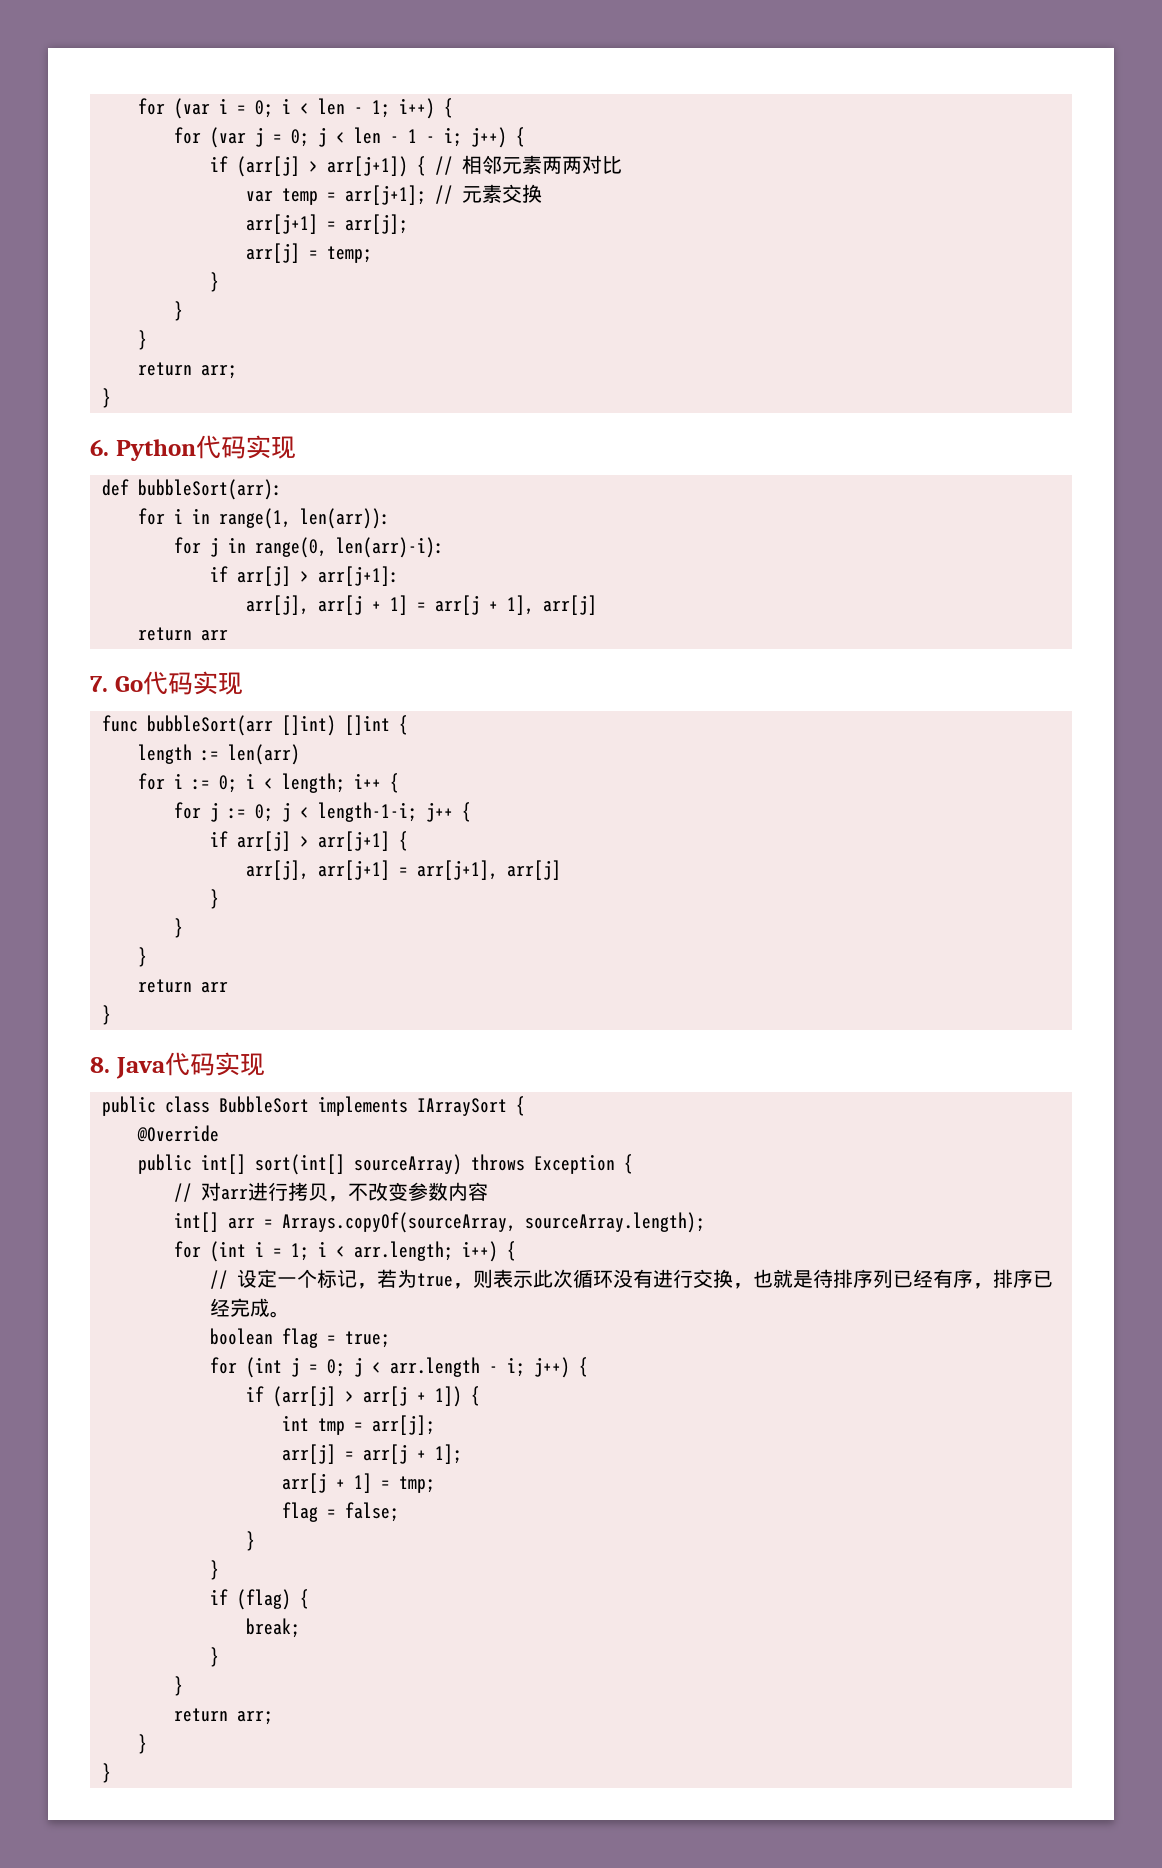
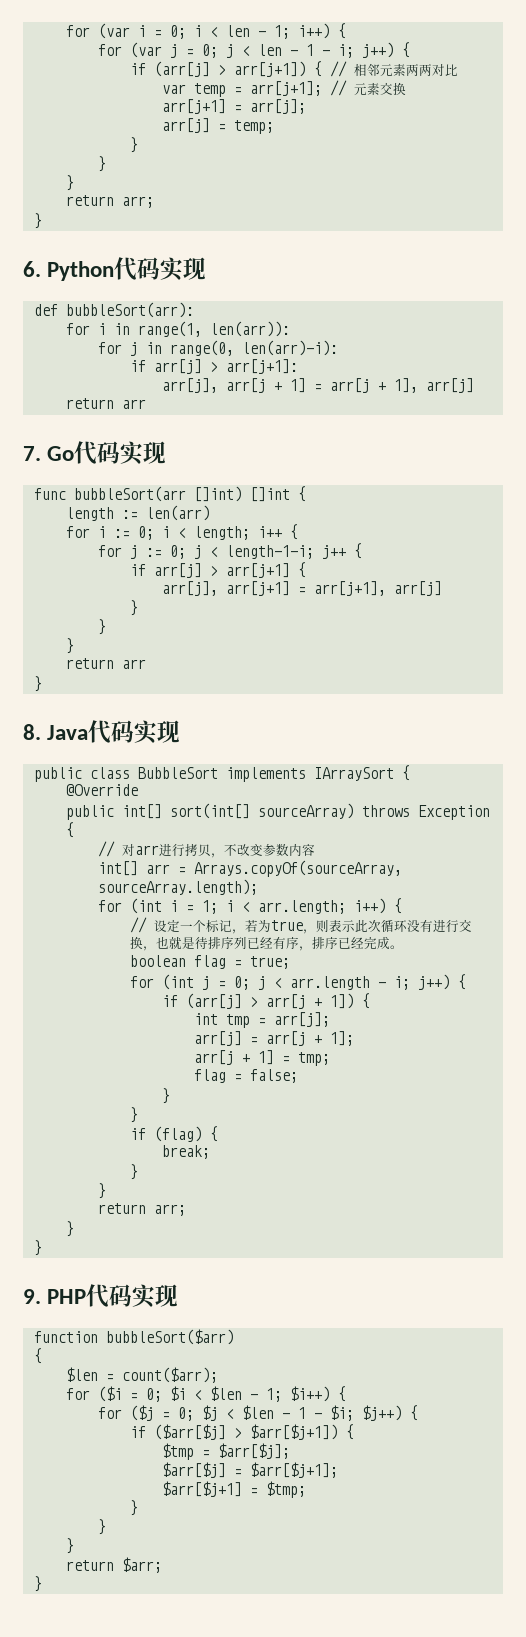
(111, 1773) none -> [23,1284,179,1308] [33,1329,234,1345] [33,1348,42,1364] [65,1367,218,1383] [65,1386,346,1402] [97,1405,418,1421] [129,1424,354,1440] [161,1443,290,1460] [161,1462,338,1478] [161,1481,306,1498] [129,1500,138,1516] [97,1519,106,1535] [65,1538,74,1554] [65,1557,162,1573] [33,1576,42,1592] // 9. PHP代码实现 // function bubbleSort($arr) // { // $len = count($arr); // for ($i = 0; $i < $len - 1; $i++) { // for ($j = 0; $j < $len - 1 - $i; $j++) { // if ($arr[$j] > $arr[$j+1]) { // $tmp = $arr[$j]; // $arr[$j] = $arr[$j+1]; // $arr[$j+1] = $tmp; // } // } // } // return $arr; // }

